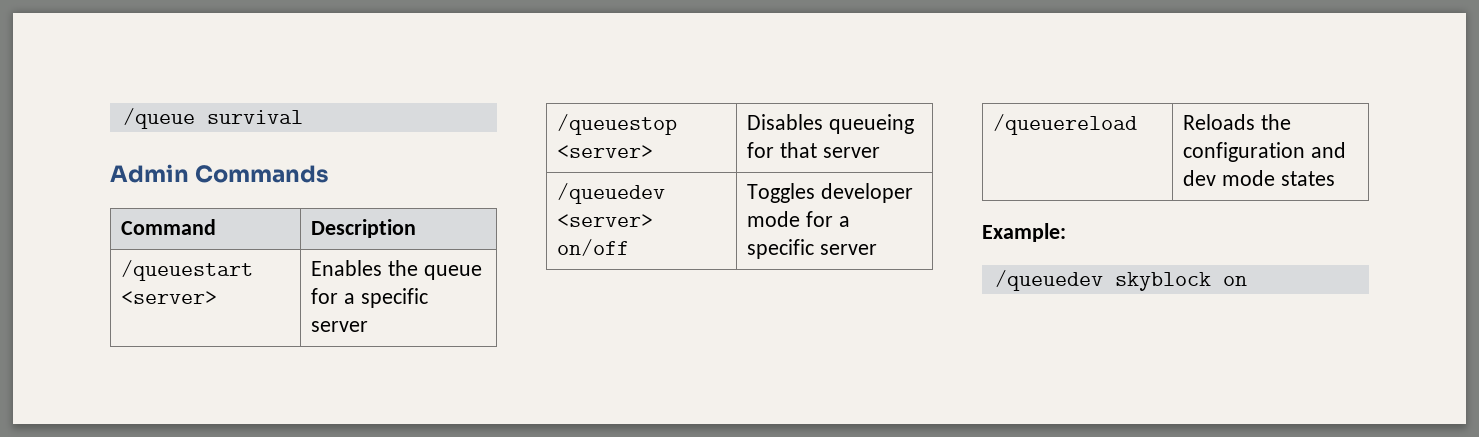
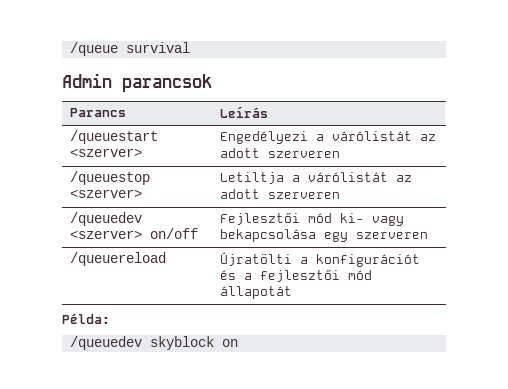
[195,165,330,183] [121,219,217,235] [311,219,417,238] [121,260,254,281] [121,291,218,304] [311,260,483,280] [311,288,429,308] [311,321,369,332] [557,114,678,135] [557,145,654,158] [747,114,915,134] [747,142,881,158] [557,183,666,204] [557,214,654,227] Commands // Command | Description // /queuestart <server> | Enables the queue for a specific server // /queuestop <server> | Disables queueing for that server // /queuedev <server> -> [122,74,212,92] [69,108,126,117] [219,106,268,118] [69,130,158,144] [69,148,142,157] [219,131,436,144] [219,148,340,158] [69,171,150,185] [69,189,142,198] [219,172,412,184] [219,189,340,199] [69,212,142,226] [69,230,142,239] parancsok // Parancs | Leírás // /queuestart <szerver> | Engedélyezi a várólistát az adott szerveren // /queuestop <szerver> | Letiltja a várólistát az adott szerveren // /queuedev <szerver>
[747,183,914,203] [747,211,851,227] [747,239,878,259] [993,114,1138,135] [1183,114,1292,130] [1183,142,1347,162] [1183,170,1336,186] [982,223,1066,242] Toggles developer mode for a specific server // /queuereload | Reloads the configuration and dev mode states // Example: -> [219,212,404,226] [219,229,428,242] [69,252,166,266] [219,252,420,267] [219,269,372,282] [219,286,292,299] [62,313,110,324] Fejlesztői mód ki- vagy bekapcsolása egy szerveren // /queuereload | Újratölti a konfigurációt és a fejlesztői mód állapotát // Példa:

